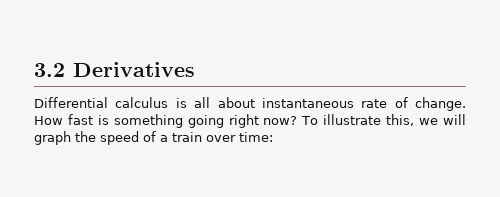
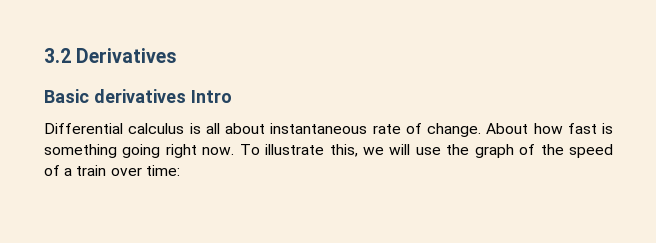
(195, 69) none -> [44,89,232,103] // Basic derivatives Intro
[34,116,63,125] How -> [486,123,563,134] About how
[263,116,298,125] now? -> [202,147,235,155] now.
[34,131,71,145] graph -> [415,144,536,158] use the graph of

